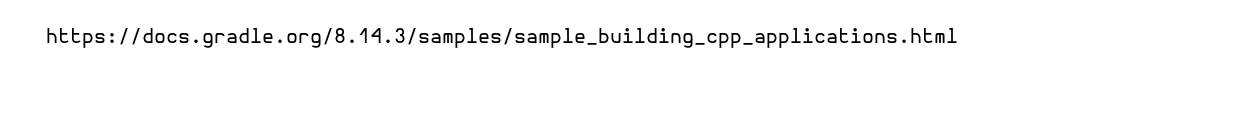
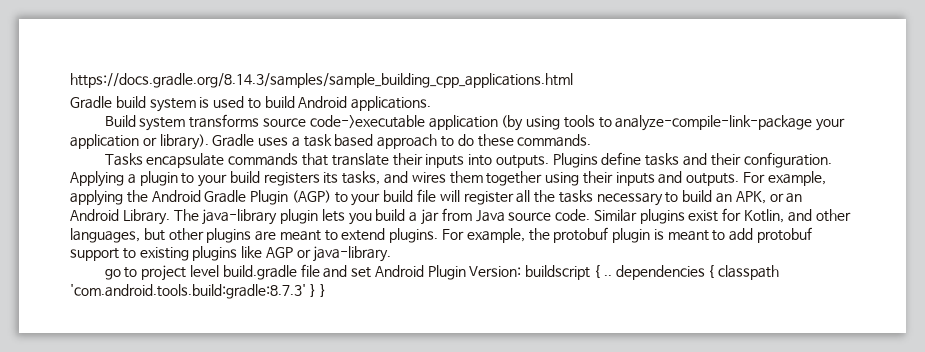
(958, 38) none -> [70,96,432,112] [104,114,846,131] [70,134,592,150] [104,152,832,168] [70,171,826,187] [70,189,803,206] [70,208,851,225] [70,227,813,243] [70,246,392,262] [104,264,780,281] [70,284,326,299] // Gradle build system is used to build Android applications. // Build system transforms source code->executable application (by using tools to analyze-compile-link-package your application or library). Gradle uses a task based approach to do these commands. // Tasks encapsulate commands that translate their inputs into outputs. Plugins define tasks and their configuration. Applying a plugin to your build registers its tasks, and wires them together using their inputs and outputs. For example, applying the Android Gradle Plugin (AGP) to your build file will register all the tasks necessary to build an APK, or an Android Library. The java-library plugin lets you build a jar from Java source code. Similar plugins exist for Kotlin, and other languages, but other plugins are meant to extend plugins. For example, the protobuf plugin is meant to add protobuf support to existing plugins like AGP or java-library. // go to project level build.gradle file and set Android Plugin Version: buildscript { .. dependencies { classpath 'com.android.tools.build:gradle:8.7.3' } }

